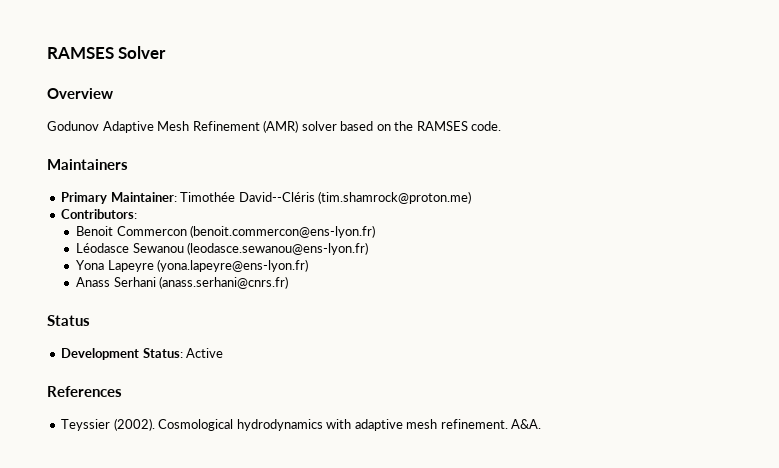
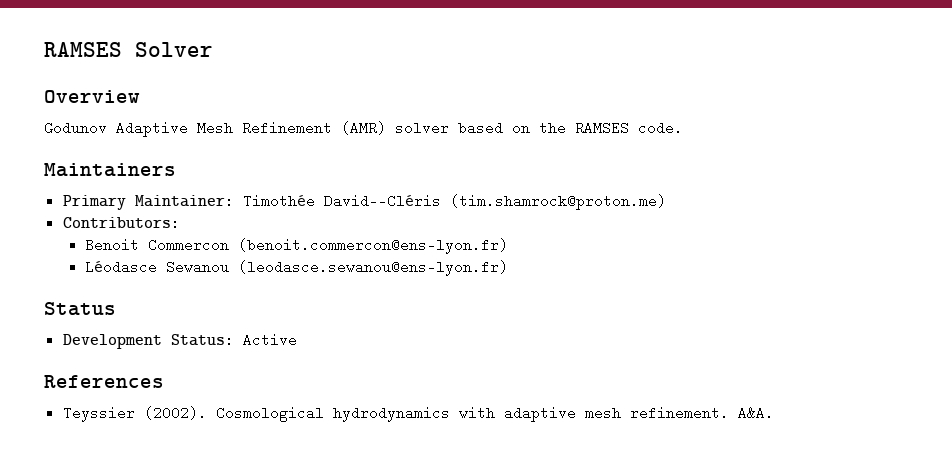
[76,259,309,272] [76,276,289,289] // Yona Lapeyre (yona.lapeyre@ens-lyon.fr) // Anass Serhani (anass.serhani@cnrs.fr) -> (509, 268) none

